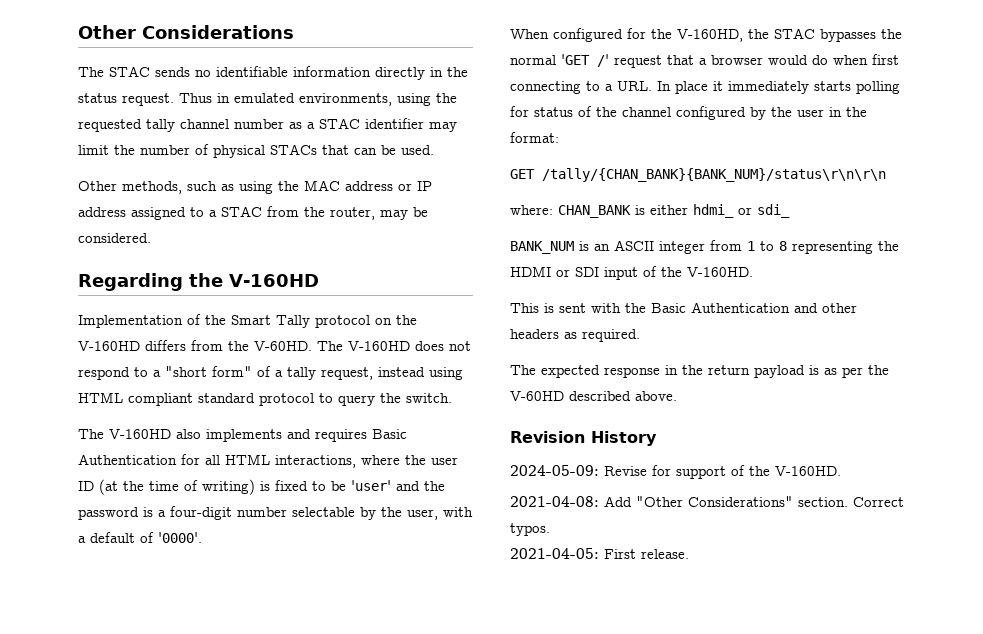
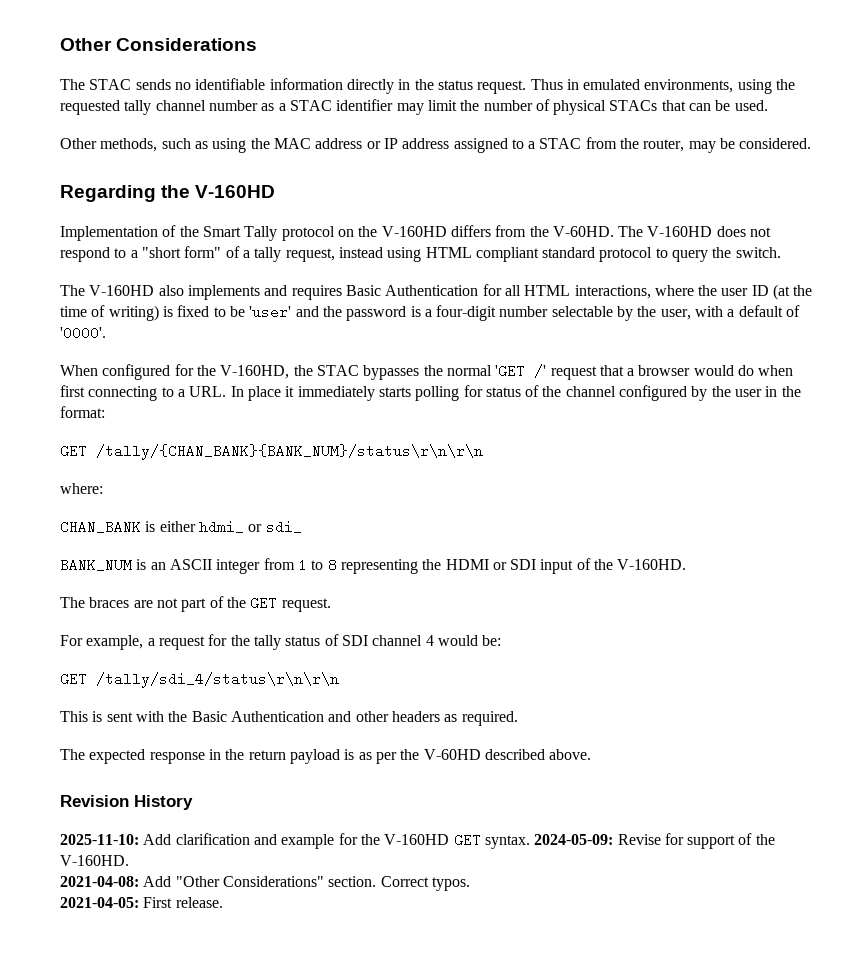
(553, 210) none -> (103, 488) //
(753, 272) none -> [60,596,331,612] [60,634,502,650] [60,672,339,688] // The braces are not part of the GET request. // For example, a request for the tally status of SDI channel 4 would be: // GET /tally/sdi_4/status\r\n\r\n
(657, 438) none -> [60,833,530,849] 2025-11-10: Add clarification and example for the V-160HD GET syntax.

